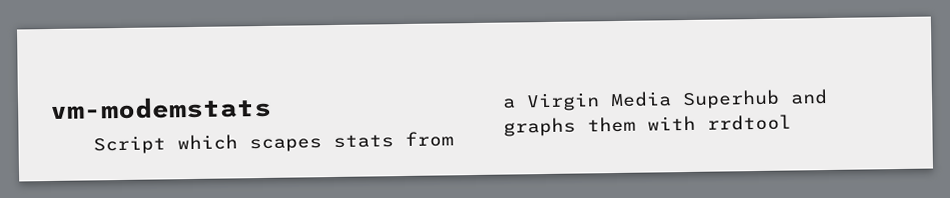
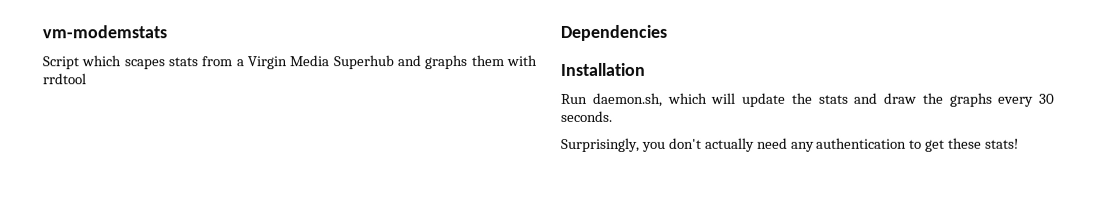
(792, 122) none -> [560,24,667,41] [560,62,645,76] [560,92,1055,107] [561,110,613,122] [561,137,1020,152] // Dependencies // Installation // Run daemon.sh, which will update the stats and draw the graphs every 30 seconds. // Surprisingly, you don't actually need any authentication to get these stats!

